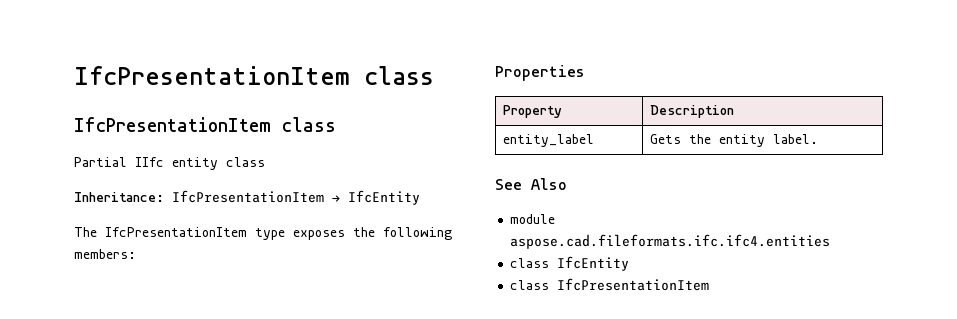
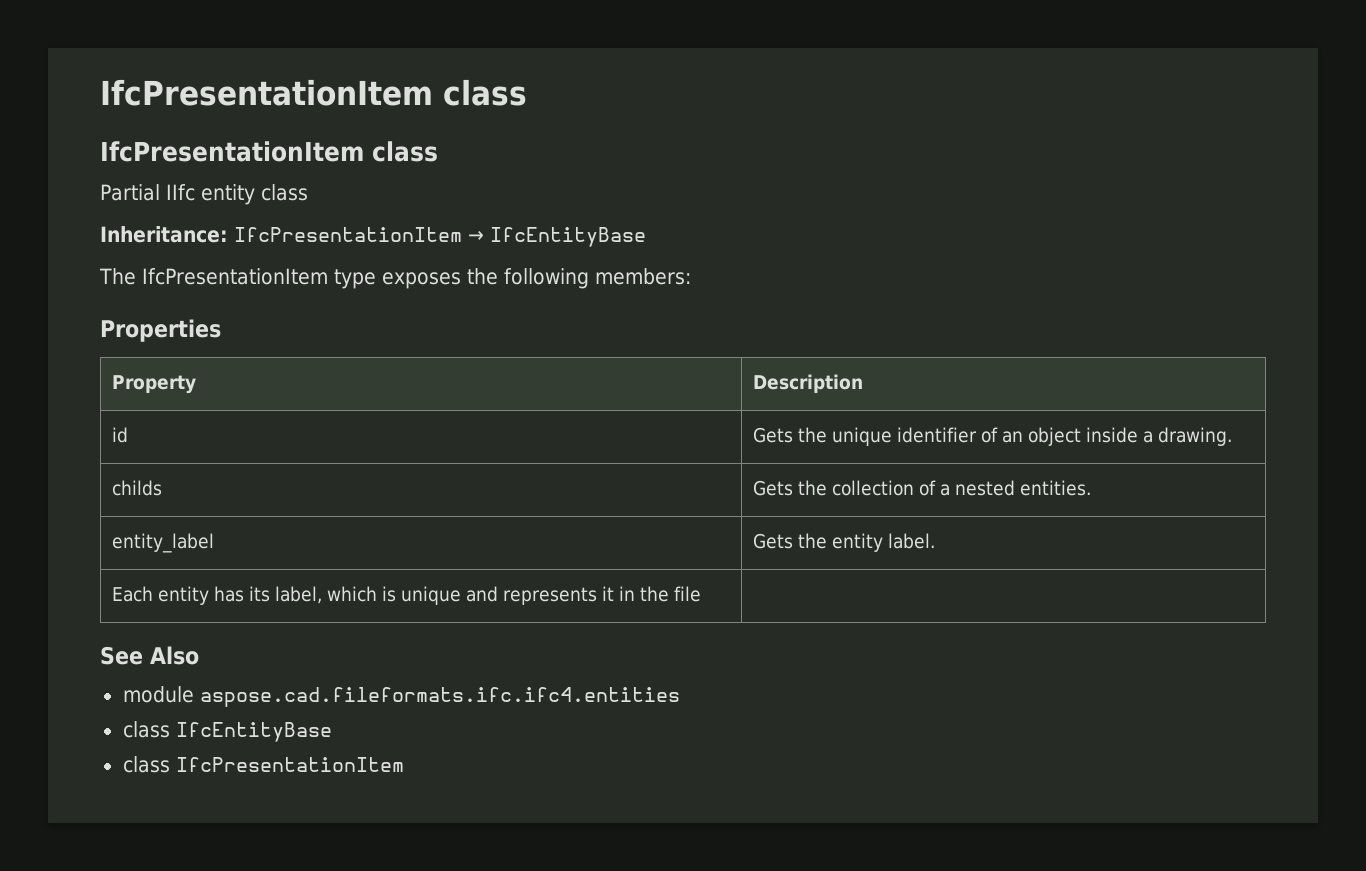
[348,190,420,205] IfcEntity -> [490,227,646,247] IfcEntityBase
(735, 111) none -> [111,427,128,443] [752,427,1232,446] [111,480,162,496] [752,480,1091,496] // id | Gets the unique identifier of an object inside a drawing. // childs | Gets the collection of a nested entities.
(819, 139) none -> [111,586,701,605] // Each entity has its label, which is unique and represents it in the file |
[557,256,630,271] IfcEntity -> [175,722,332,742] IfcEntityBase

